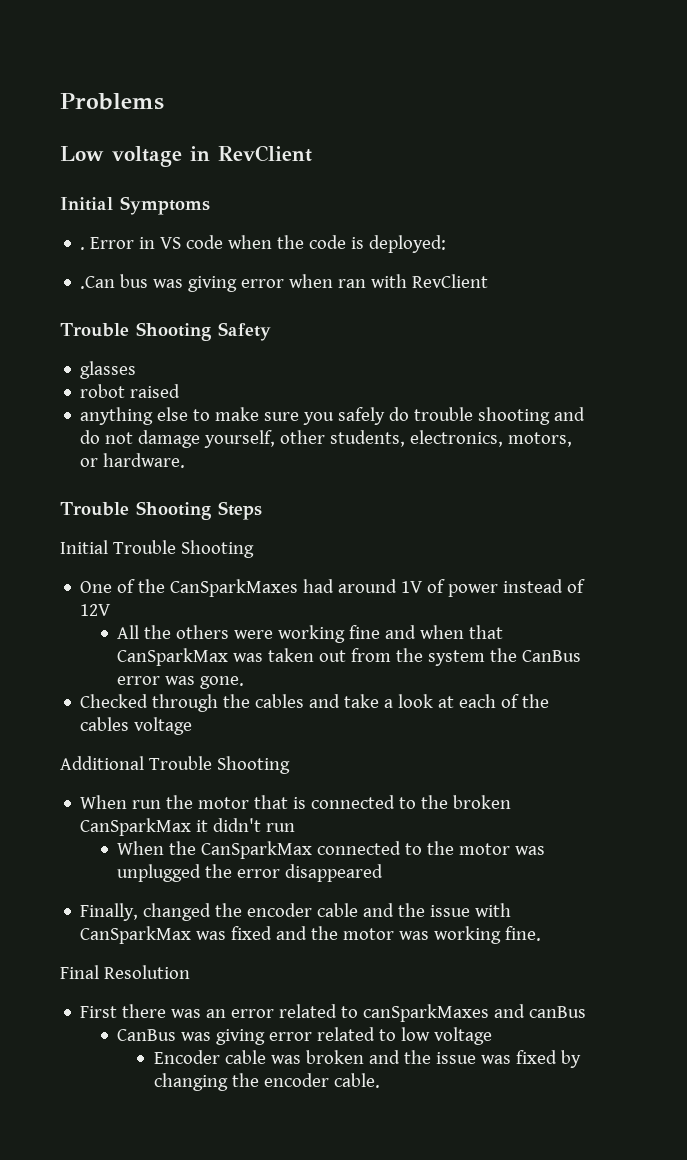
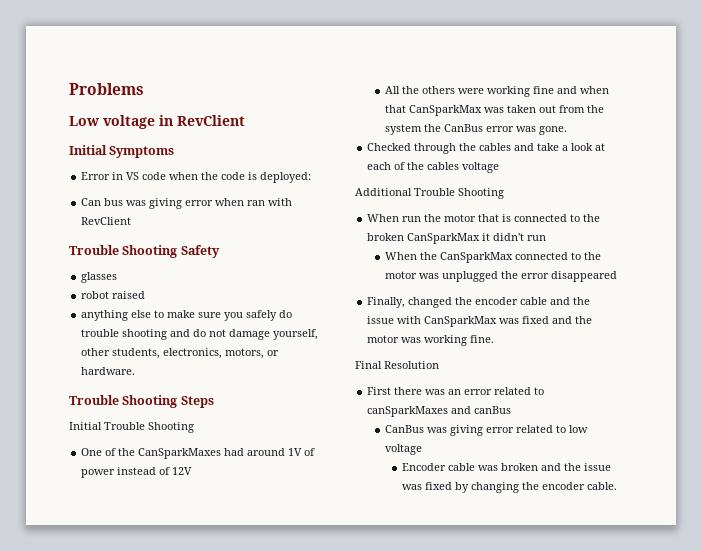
[80,247,86,250] . -> (175, 152) none
[80,276,116,289] .Can -> [81,198,102,206] Can

